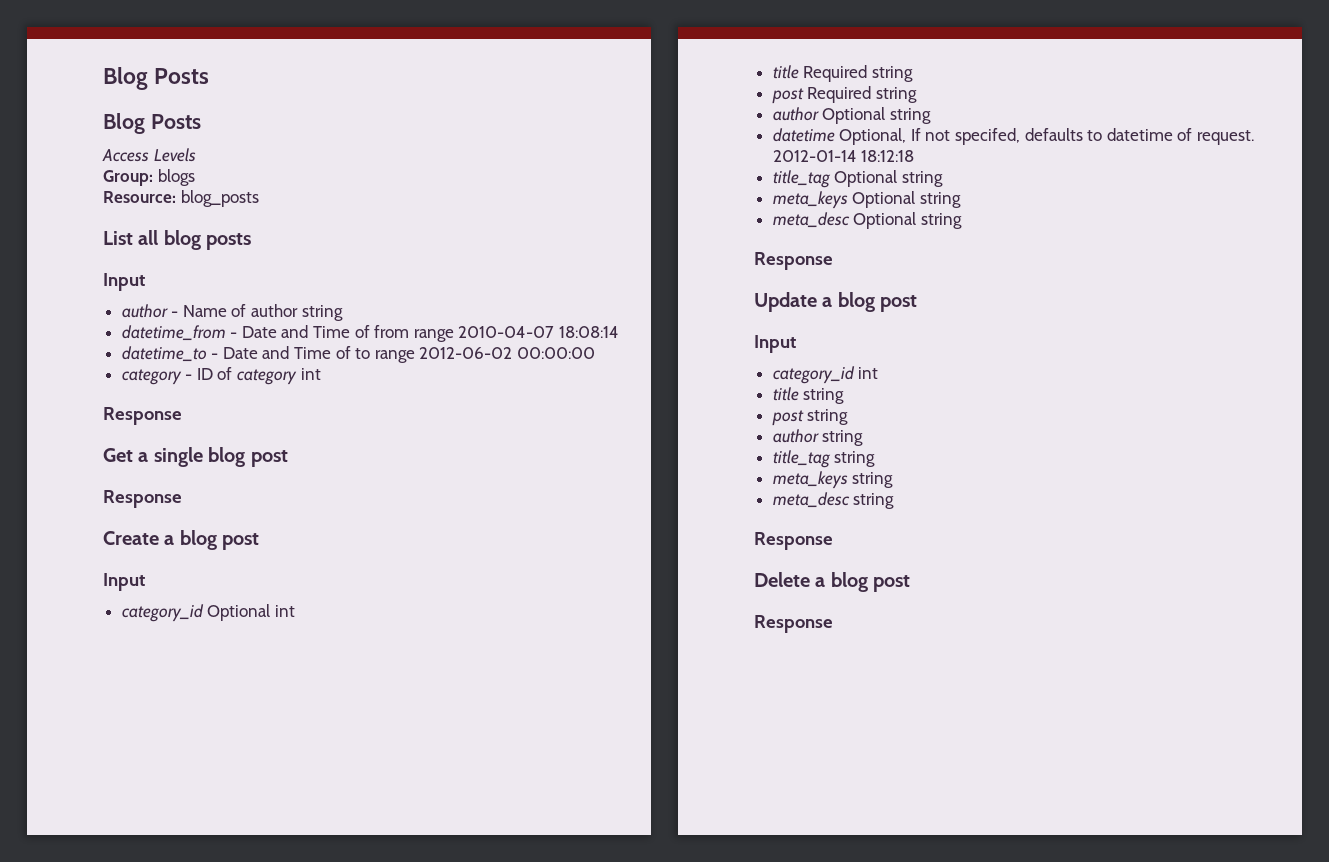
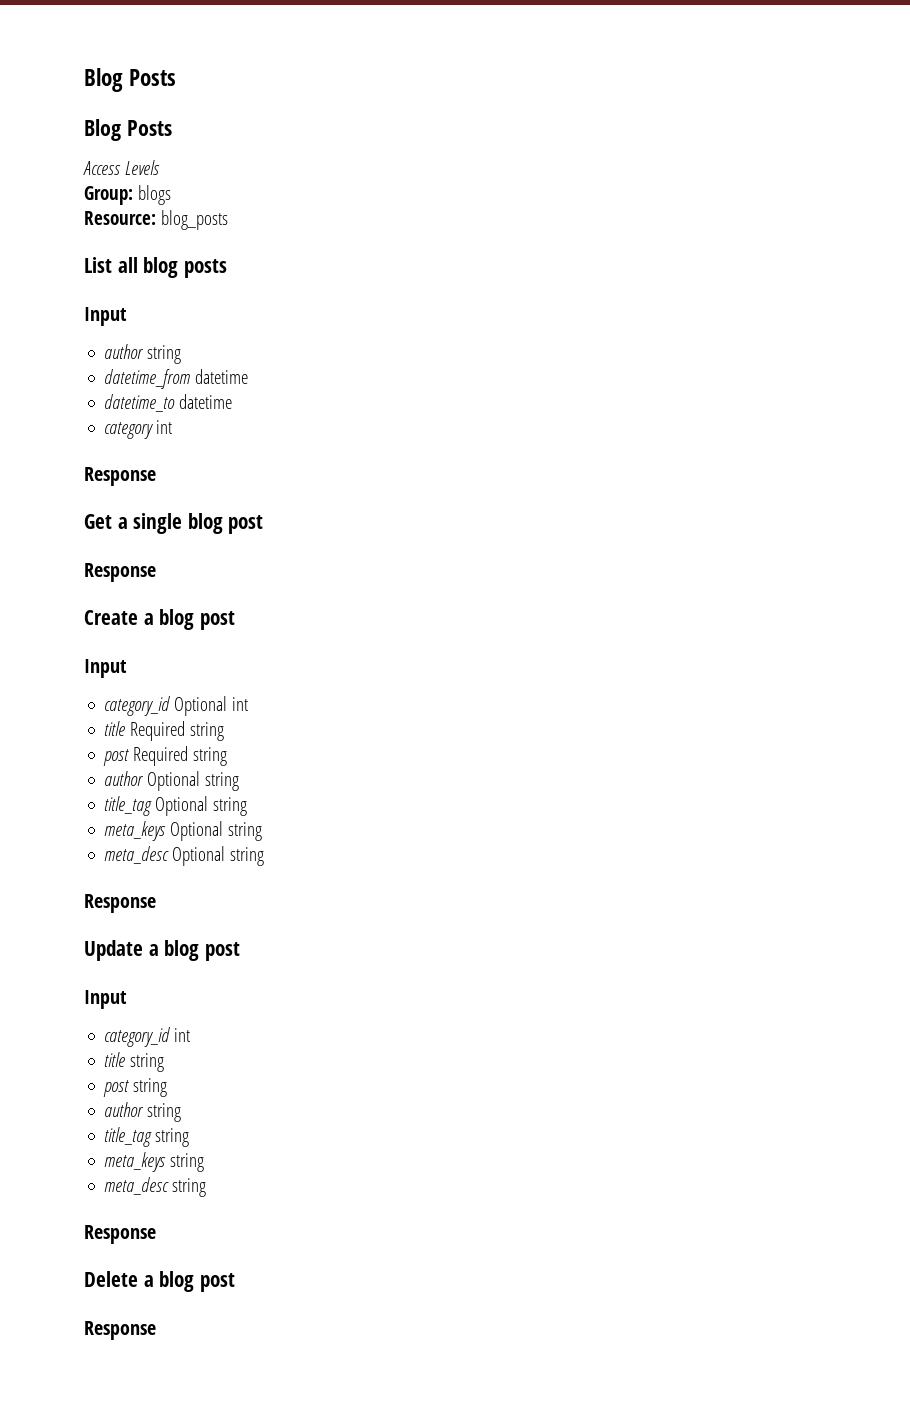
[171,304,343,321] [121,325,620,342] [121,346,596,363] [121,367,233,385] - Name of author string // datetime_from - Date and Time of from range 2010-04-07 18:08:14 // datetime_to - Date and Time of to range 2012-06-02 00:00:00 // category - ID of -> [147,345,182,364] [104,369,249,389] [104,394,233,412] string // datetime_from datetime // datetime_to datetime //
[772,128,1255,145] [772,150,915,162] // datetime Optional, If not specifed, defaults to datetime of request. 2012-01-14 18:12:18 -> (240, 781) none

